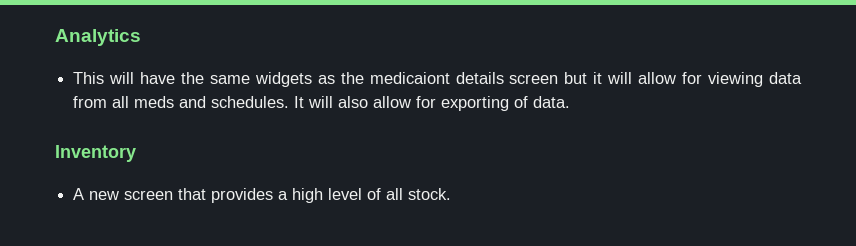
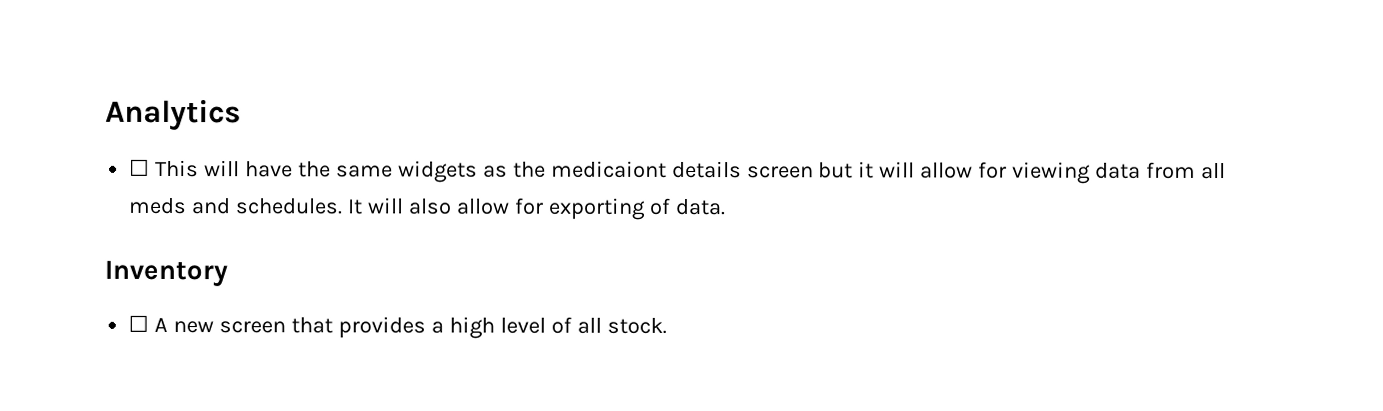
(141, 37) none -> [129,158,151,176] ☐
(136, 153) none -> [128,314,150,332] ☐

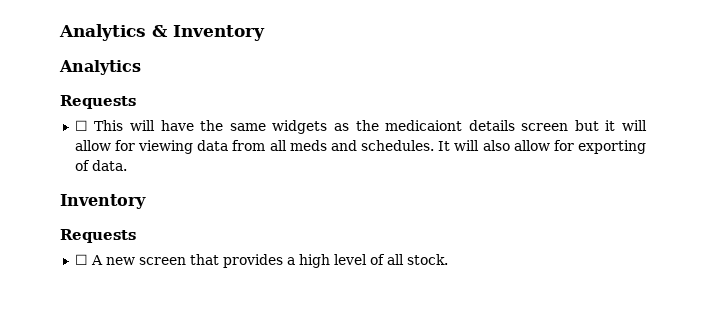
[105,98,241,131] Analytics -> [59,24,265,41] [59,60,141,75] [60,95,136,109] Analytics & Inventory // Analytics // Requests
(228, 273) none -> [60,229,136,243] // Requests

